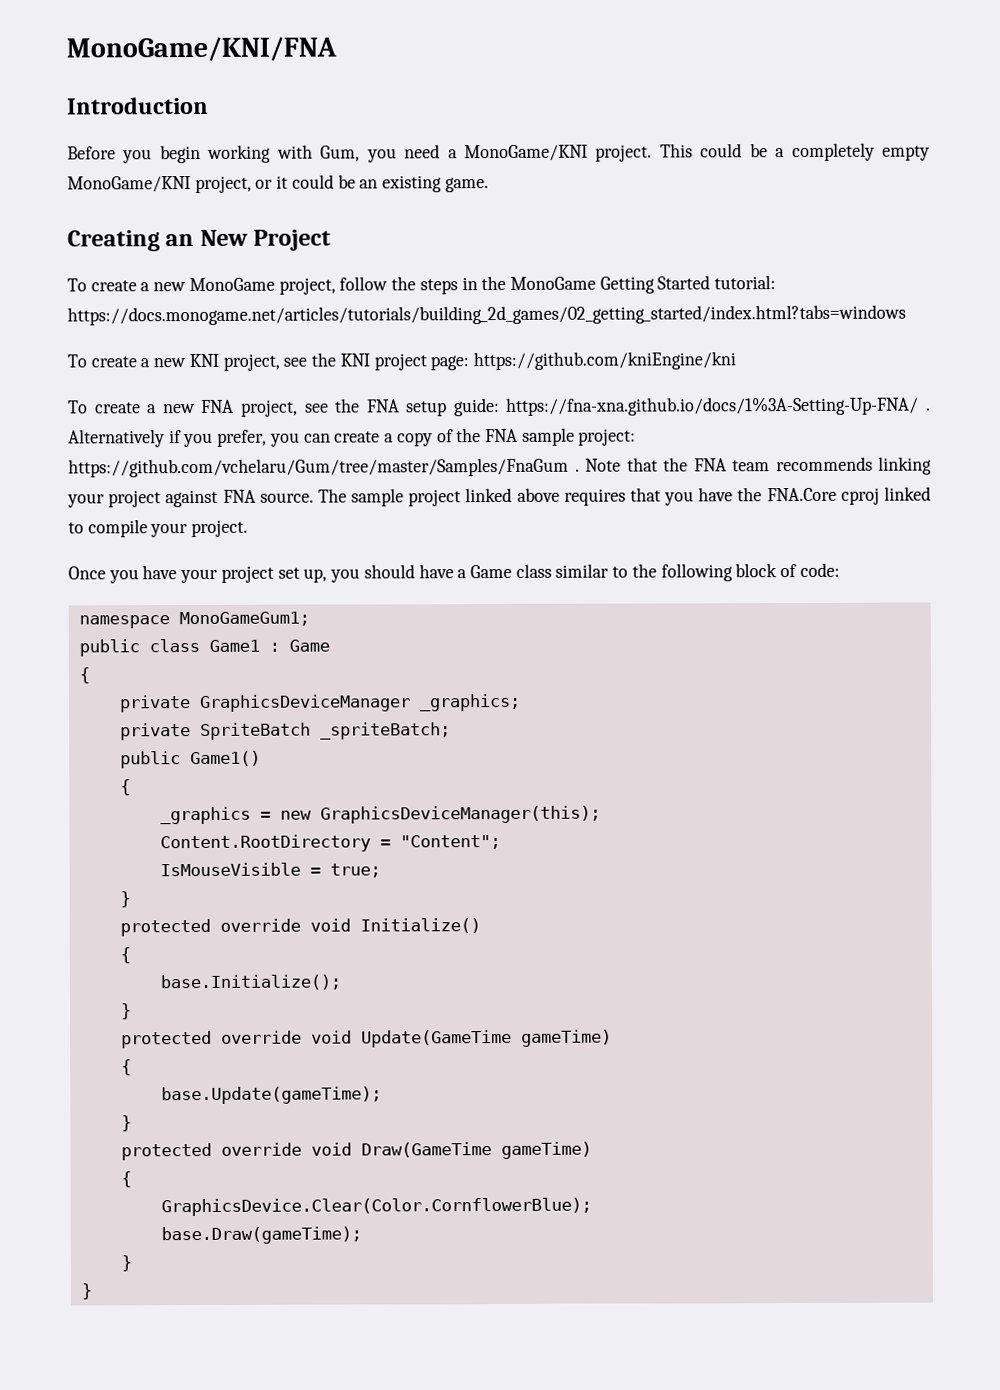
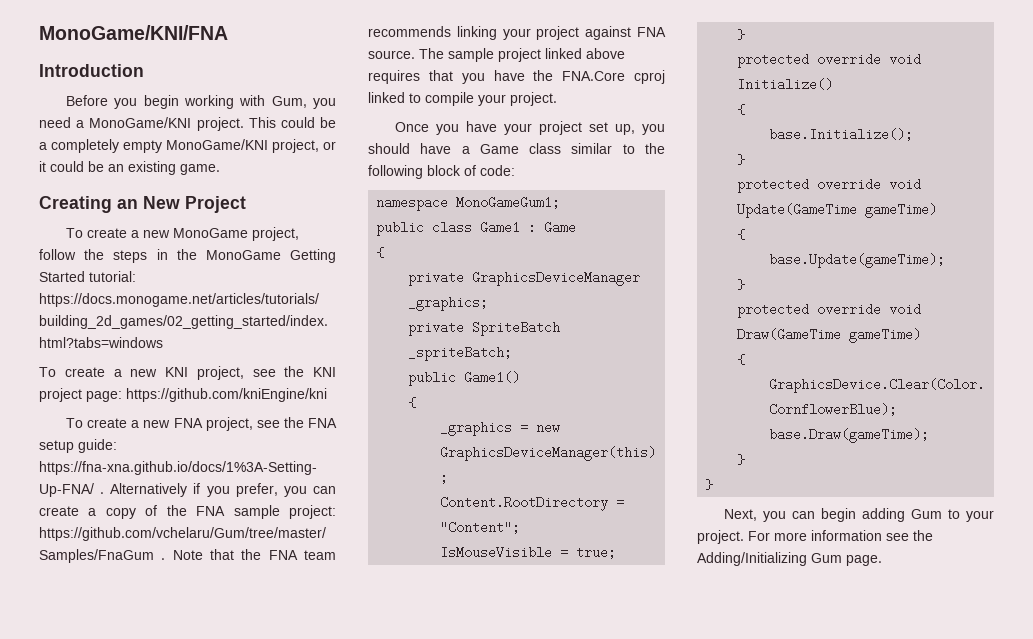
(93, 1291) none -> [724,508,994,522] [697,530,933,544] [697,552,882,566] // Next, you can begin adding Gum to your project. For more information see the Adding/Initializing Gum page.

